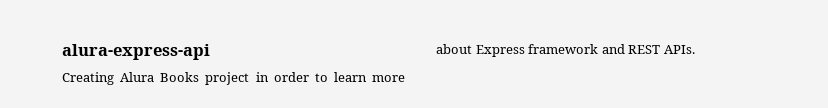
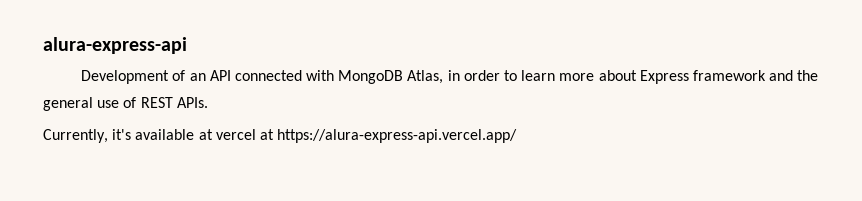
[62,72,250,85] Creating Alura Books project -> [81,70,444,84] Development of an API connected with MongoDB Atlas,
[628,45,695,54] REST APIs. -> [797,70,819,81] [43,97,208,111] [43,129,518,143] the general use of REST APIs. // Currently, it's available at vercel at https://alura-express-api.vercel.app/

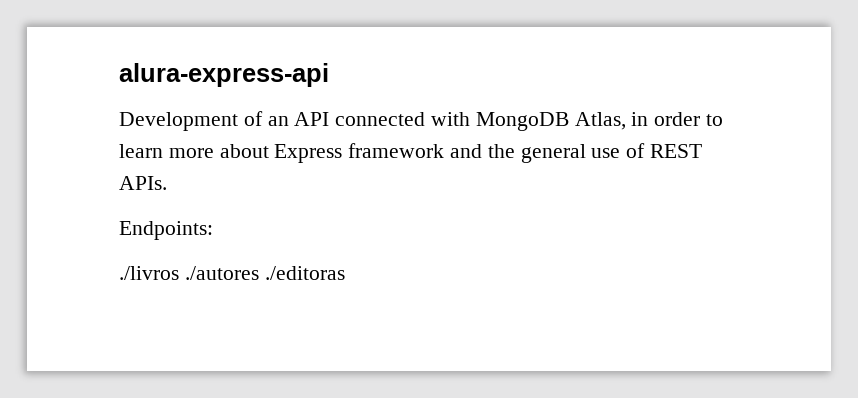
[43,129,518,143] Currently, it's available at vercel at https://alura-express-api.vercel.app/ -> [119,221,213,240] [119,266,345,280] Endpoints: // ./livros ./autores ./editoras

